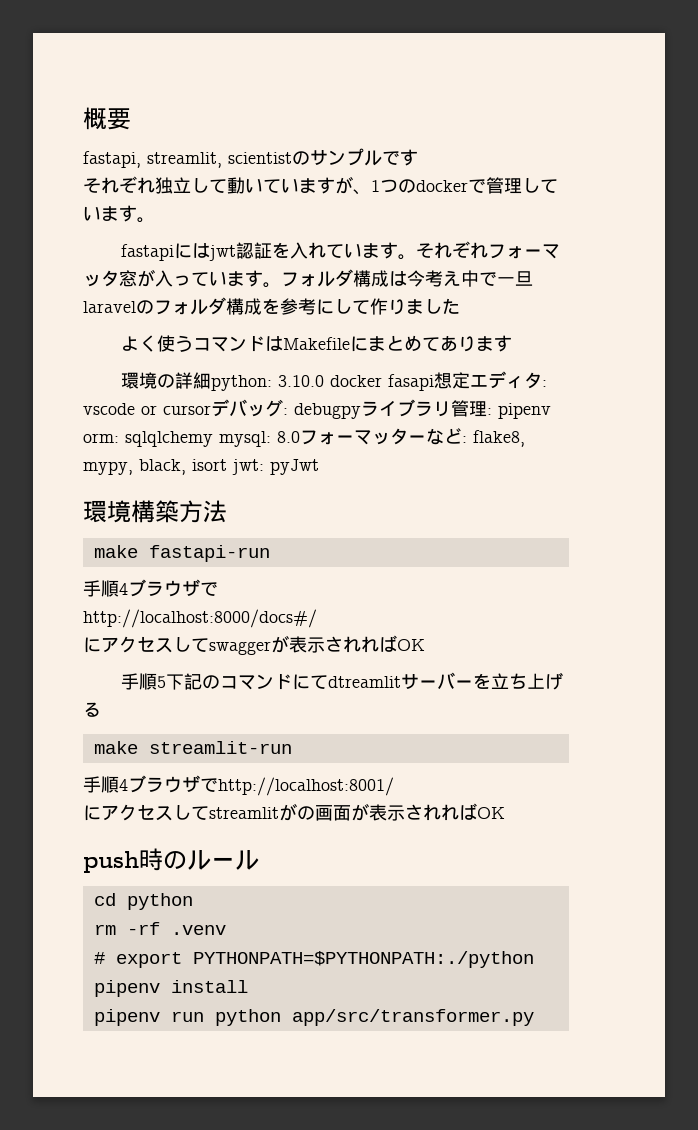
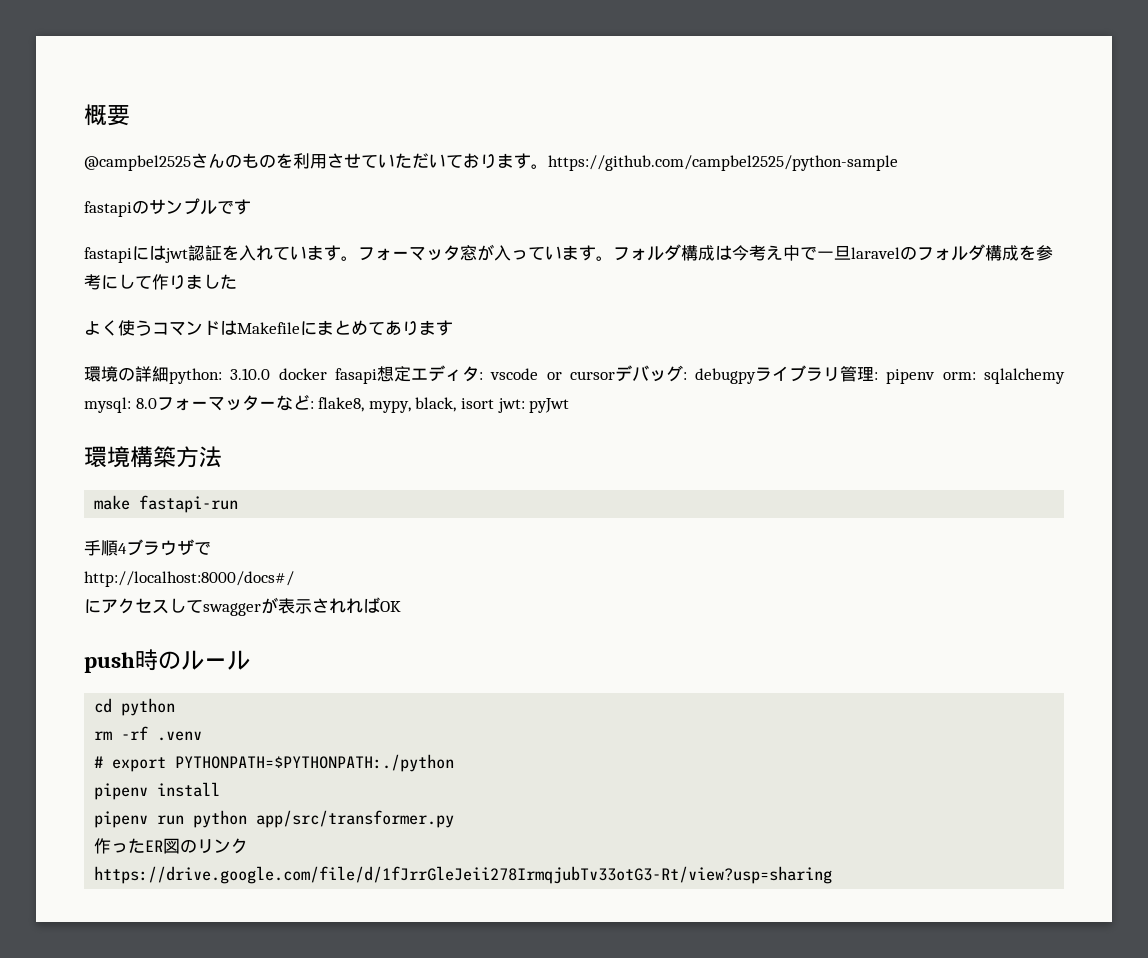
[83,148,418,168] [83,176,558,195] [83,205,155,223] fastapi, streamlit, scientistのサンプルです // それぞれ独立して動いていますが、1つのdockerで管理しています。 -> [84,153,898,171] [84,198,251,217] @campbel2525さんのものを利用させていただいております。https://github.com/campbel2525/python-sample // fastapiのサンプルです
[415,241,488,259] それぞれ -> (358, 258) none
[125,431,213,447] sqlqlchemy -> [983,368,1065,384] sqlalchemy
[120,672,563,690] [83,702,101,717] [93,741,292,754] [83,775,394,796] [83,803,505,821] // 手順5下記のコマンドにてdtreamlitサーバーを立ち上げる // make streamlit-run // 手順4ブラウザでhttp://localhost:8001/ // にアクセスしてstreamlitがの画面が表示されればOK -> (401, 606) none
(534, 1017) none -> [94,838,249,854] [94,866,833,884] // 作ったER図のリンク // https://drive.google.com/file/d/1fJrrGleJeii278IrmqjubTv33otG3-Rt/view?usp=sharing

